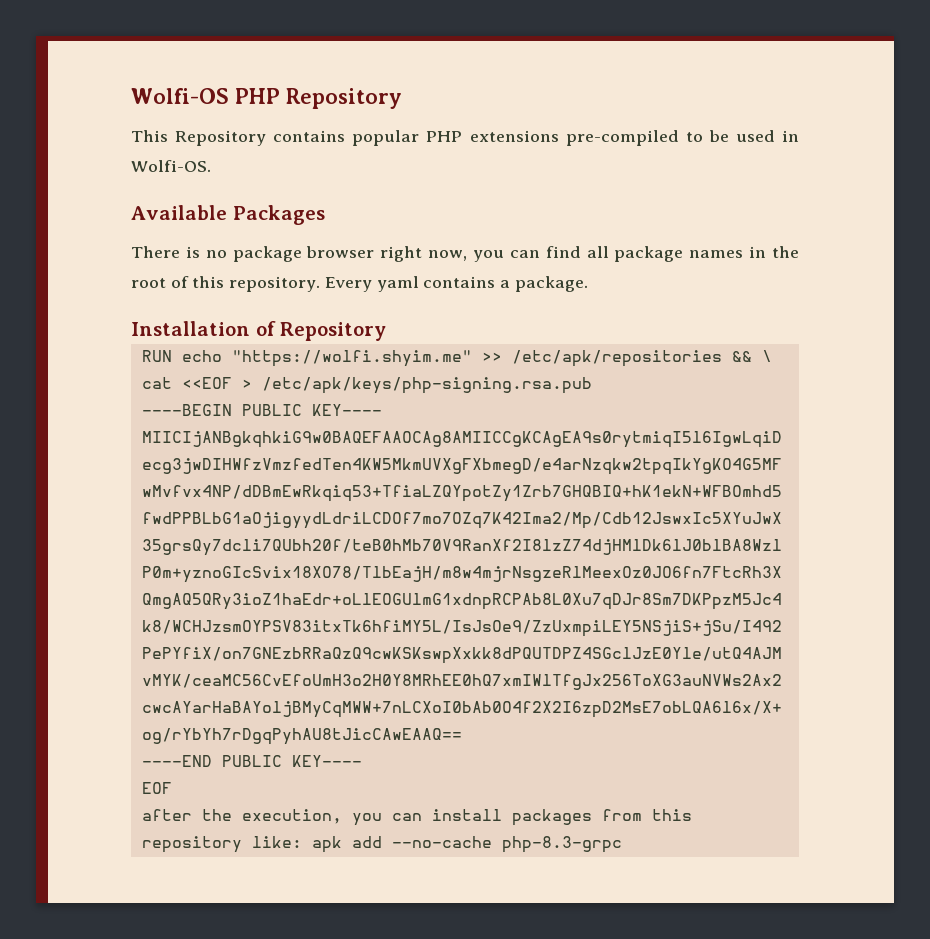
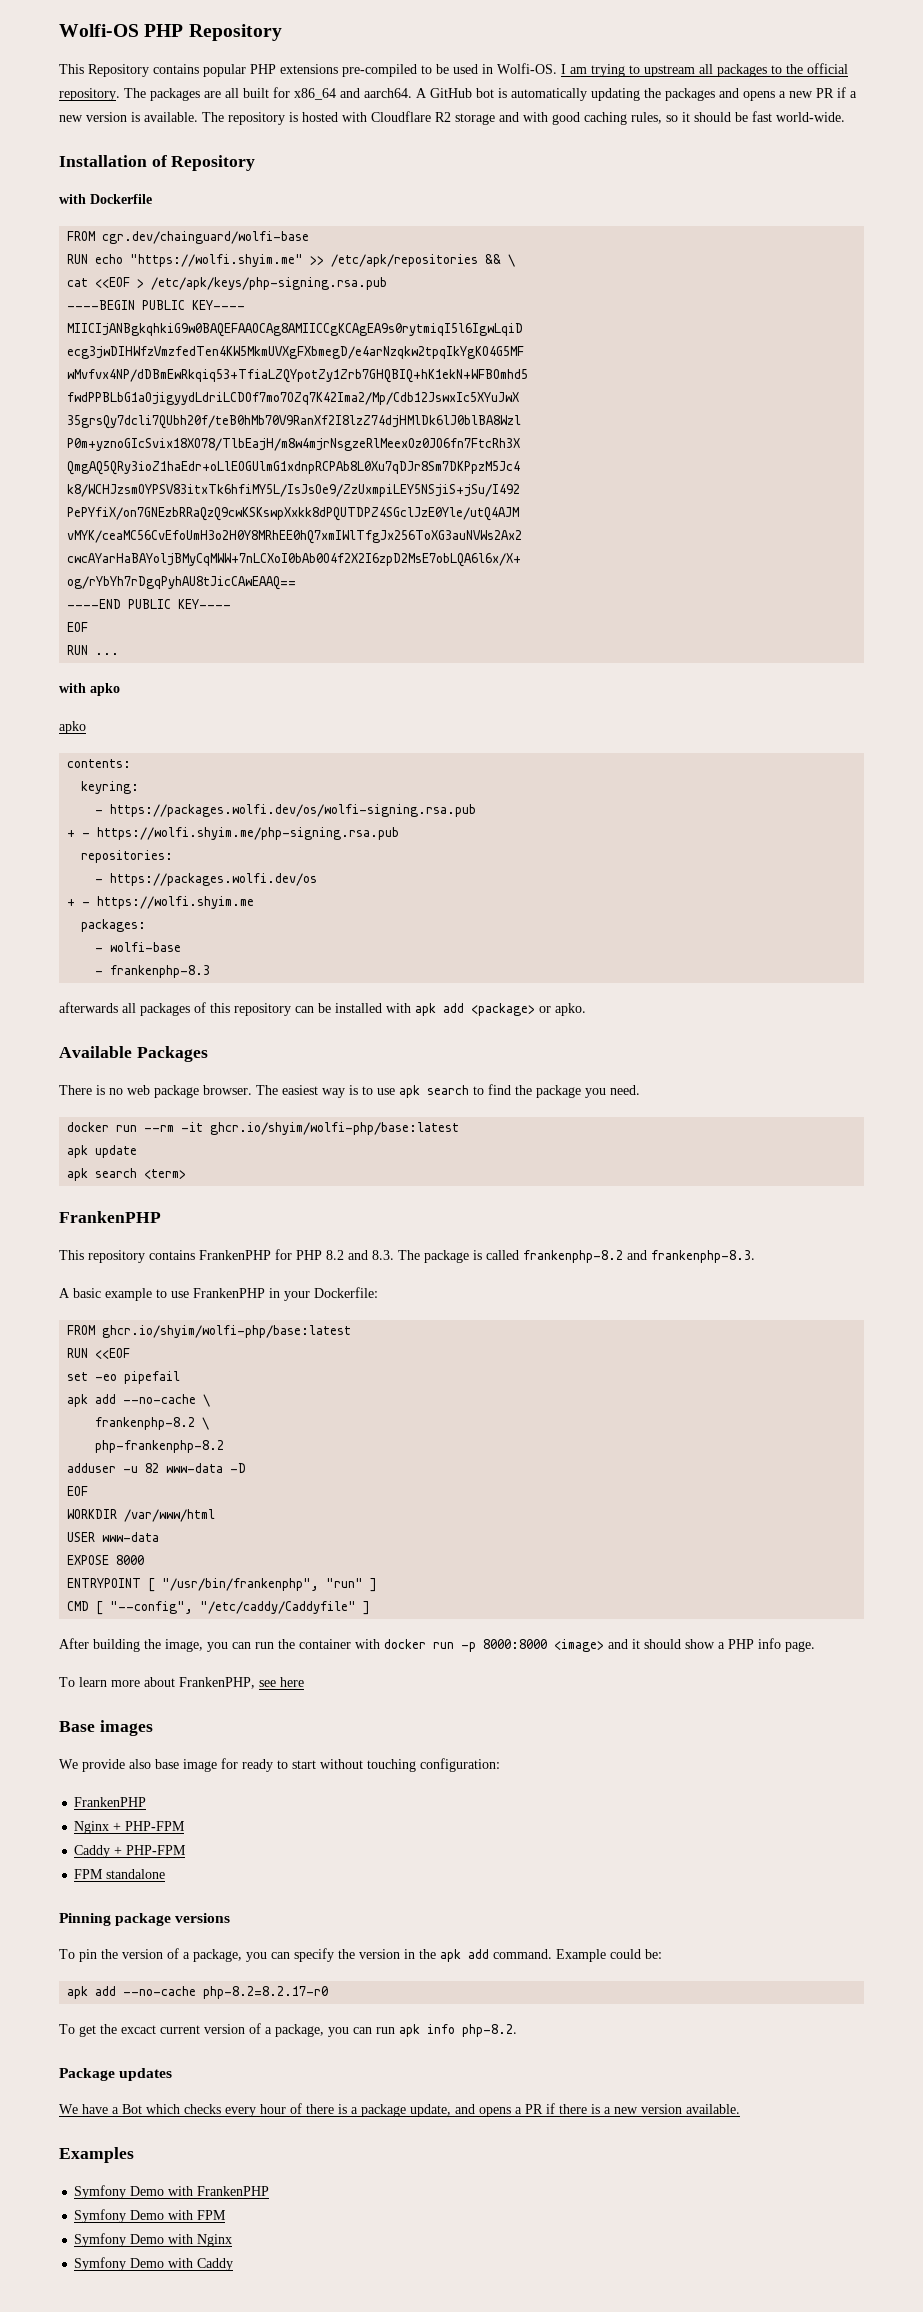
[131,205,325,225] [131,246,799,262] [131,276,588,292] // Available Packages // There is no package browser right now, you can find all package names in the root of this repository. Every yaml contains a package. -> [561,63,848,77] [59,87,857,101] [59,111,845,125] I am trying to upstream all packages to the official repository. The packages are all built for x86_64 and aarch64. A GitHub bot is automatically updating the packages and opens a new PR if a new version is available. The repository is hosted with Cloudflare R2 storage and with good caching rules, so it should be fast world-wide.
(387, 331) none -> [59,194,152,204] [67,231,310,244] // with Dockerfile // FROM cgr.dev/chainguard/wolfi-base
[141,809,692,826] [141,836,622,853] after the execution, you can install packages from this repository like: apk add --no-cache php-8.3-grpc -> [67,645,120,655] [59,683,120,696] [59,721,86,734] [67,759,132,768] [81,781,140,794] [95,804,477,817] [67,827,400,840] [81,850,174,863] [95,873,318,886] [67,896,255,909] [81,919,147,932] [95,942,182,952] [95,965,211,978] [59,1002,586,1016] [59,1046,208,1062] [59,1084,640,1098] [67,1122,460,1135] [67,1145,138,1158] [67,1168,187,1181] [59,1211,161,1223] [59,1249,755,1263] [59,1287,378,1301] [67,1325,352,1338] [67,1348,131,1359] [67,1371,181,1384] [67,1394,211,1407] [95,1417,210,1430] [95,1440,225,1453] [67,1463,247,1473] [67,1486,89,1496] [67,1509,216,1522] [67,1532,160,1542] [67,1555,145,1565] [67,1578,378,1592] [67,1601,371,1615] [59,1638,815,1652] [59,1677,304,1689] [59,1720,153,1736] [59,1758,500,1772] [74,1797,147,1807] [74,1821,186,1834] [74,1845,187,1858] [74,1869,166,1879] [59,1913,231,1926] [59,1948,662,1962] [67,1986,329,1999] [59,2023,517,2037] [59,2068,173,2081] [59,2103,740,2117] [59,2147,134,2163] [74,2185,270,2199] [74,2209,227,2223] [74,2233,233,2247] [74,2257,234,2271] RUN ... // with apko // apko // contents: // keyring: // - https://packages.wolfi.dev/os/wolfi-signing.rsa.pub // + - https://wolfi.shyim.me/php-signing.rsa.pub // repositories: // - https://packages.wolfi.dev/os // + - https://wolfi.shyim.me // packages: // - wolfi-base // - frankenphp-8.3 // afterwards all packages of this repository can be installed with apk add <package> or apko. // Available Packages // There is no web package browser. The easiest way is to use apk search to find the package you need. // docker run --rm -it ghcr.io/shyim/wolfi-php/base:latest // apk update // apk search <term> // FrankenPHP // This repository contains FrankenPHP for PHP 8.2 and 8.3. The package is called frankenphp-8.2 and frankenphp-8.3. // A basic example to use FrankenPHP in your Dockerfile: // FROM ghcr.io/shyim/wolfi-php/base:latest // RUN <<EOF // set -eo pipefail // apk add --no-cache \ // frankenphp-8.2 \ // php-frankenphp-8.2 // adduser -u 82 www-data -D // EOF // WORKDIR /var/www/html // USER www-data // EXPOSE 8000 // ENTRYPOINT [ "/usr/bin/frankenphp", "run" ] // CMD [ "--config", "/etc/caddy/Caddyfile" ] // After building the image, you can run the container with docker run -p 8000:8000 <image> and it should show a PHP info page. // To learn more about FrankenPHP, see here // Base images // We provide also base image for ready to start without touching configuration: // FrankenPHP // Nginx + PHP-FPM // Caddy + PHP-FPM // FPM standalone // Pinning package versions // To pin the version of a package, you can specify the version in the apk add command. Example could be: // apk add --no-cache php-8.2=8.2.17-r0 // To get the excact current version of a package, you can run apk info php-8.2. // Package updates // We have a Bot which checks every hour of there is a package update, and opens a PR if there is a new version available. // Examples // Symfony Demo with FrankenPHP // Symfony Demo with FPM // Symfony Demo with Nginx // Symfony Demo with Caddy

